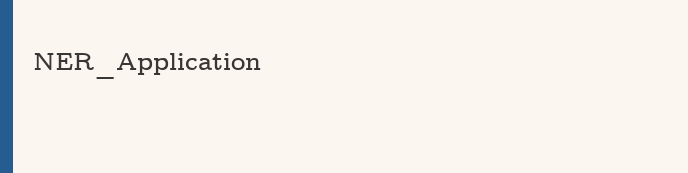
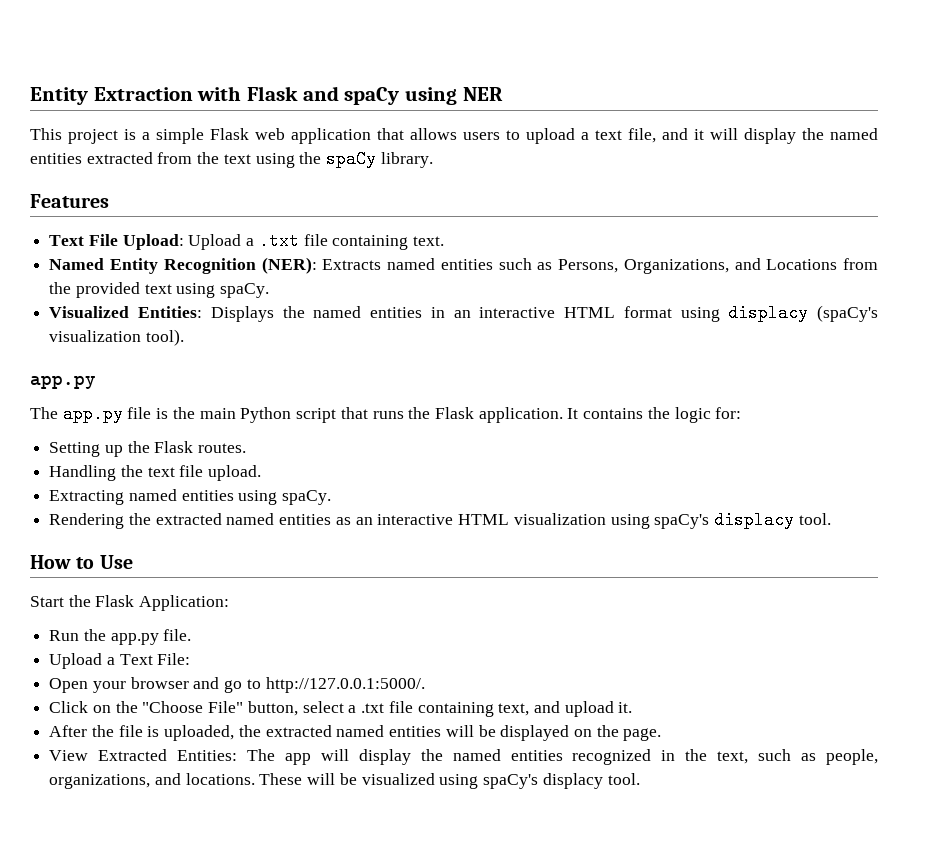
[33,53,261,79] NER_Application -> [30,86,503,105] [30,128,878,144] [30,150,433,168] [30,194,109,208] [49,232,445,250] [49,257,878,274] [49,282,270,298] [49,304,878,322] [49,329,184,346] [30,375,96,389] [30,405,742,423] [49,441,247,457] [49,465,262,481] [49,489,332,505] [49,511,831,529] [30,555,133,569] [30,595,230,611] [49,629,192,645] [49,653,191,669] [49,677,425,693] [49,701,633,717] [49,725,662,741] [49,749,878,765] [49,773,640,789] Entity Extraction with Flask and spaCy using NER // This project is a simple Flask web application that allows users to upload a text file, and it will display the named entities extracted from the text using the spaCy library. // Features // Text File Upload: Upload a .txt file containing text. // Named Entity Recognition (NER): Extracts named entities such as Persons, Organizations, and Locations from the provided text using spaCy. // Visualized Entities: Displays the named entities in an interactive HTML format using displacy (spaCy's visualization tool). // app.py // The app.py file is the main Python script that runs the Flask application. It contains the logic for: // Setting up the Flask routes. // Handling the text file upload. // Extracting named entities using spaCy. // Rendering the extracted named entities as an interactive HTML visualization using spaCy's displacy tool. // How to Use // Start the Flask Application: // Run the app.py file. // Upload a Text File: // Open your browser and go to http://127.0.0.1:5000/. // Click on the "Choose File" button, select a .txt file containing text, and upload it. // After the file is uploaded, the extracted named entities will be displayed on the page. // View Extracted Entities: The app will display the named entities recognized in the text, such as people, organizations, and locations. These will be visualized using spaCy's displacy tool.

